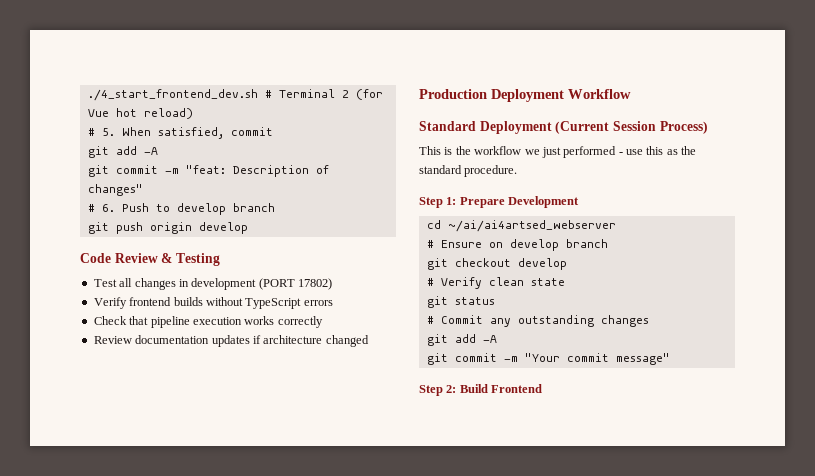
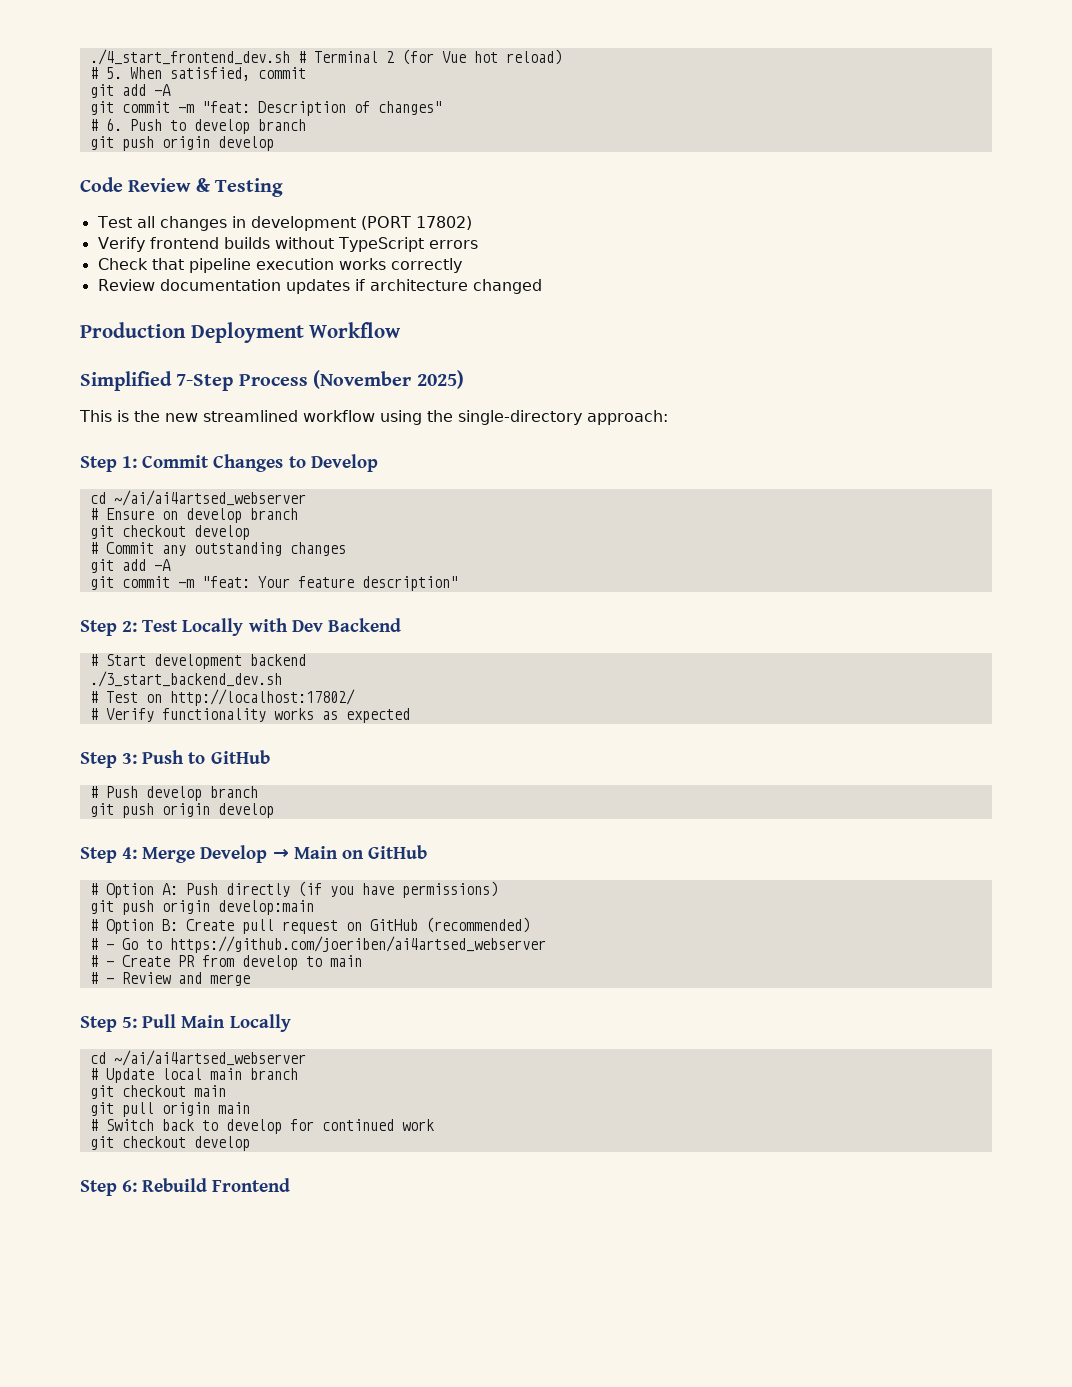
[419,121,708,134] [419,146,697,158] [419,165,518,177] [419,196,580,208] Standard Deployment (Current Session Process) // This is the workflow we just performed - use this as the standard procedure. // Step 1: Prepare Development -> [80,370,464,391] [79,410,668,425] [80,454,378,472] Simplified 7-Step Process (November 2025) // This is the new streamlined workflow using the single-directory approach: // Step 1: Commit Changes to Develop
[426,277,565,289] [426,296,495,308] // # Verify clean state // git status -> (250, 532) none
[524,353,670,365] [419,384,488,396] "Your commit message" // Step 2: Build -> [201,576,458,591] [80,618,401,636] [89,654,306,669] [89,671,282,687] [89,689,355,706] [89,708,410,723] [80,750,270,768] [89,786,258,801] [89,803,274,818] [80,845,427,863] [89,881,498,898] [89,900,314,915] [89,917,530,934] [89,936,546,953] [89,955,362,970] [89,972,250,986] [80,1014,291,1032] [89,1050,306,1066] [89,1068,298,1083] [89,1085,226,1099] [89,1102,250,1117] [89,1119,434,1134] [89,1136,250,1151] [80,1178,208,1196] "feat: Your feature description" // Step 2: Test Locally with Dev Backend // # Start development backend // ./3_start_backend_dev.sh // # Test on http://localhost:17802/ // # Verify functionality works as expected // Step 3: Push to GitHub // # Push develop branch // git push origin develop // Step 4: Merge Develop → Main on GitHub // # Option A: Push directly (if you have permissions) // git push origin develop:main // # Option B: Create pull request on GitHub (recommended) // # - Go to https://github.com/joeriben/ai4artsed_webserver // # - Create PR from develop to main // # - Review and merge // Step 5: Pull Main Locally // cd ~/ai/ai4artsed_webserver // # Update local main branch // git checkout main // git pull origin main // # Switch back to develop for continued work // git checkout develop // Step 6: Rebuild

